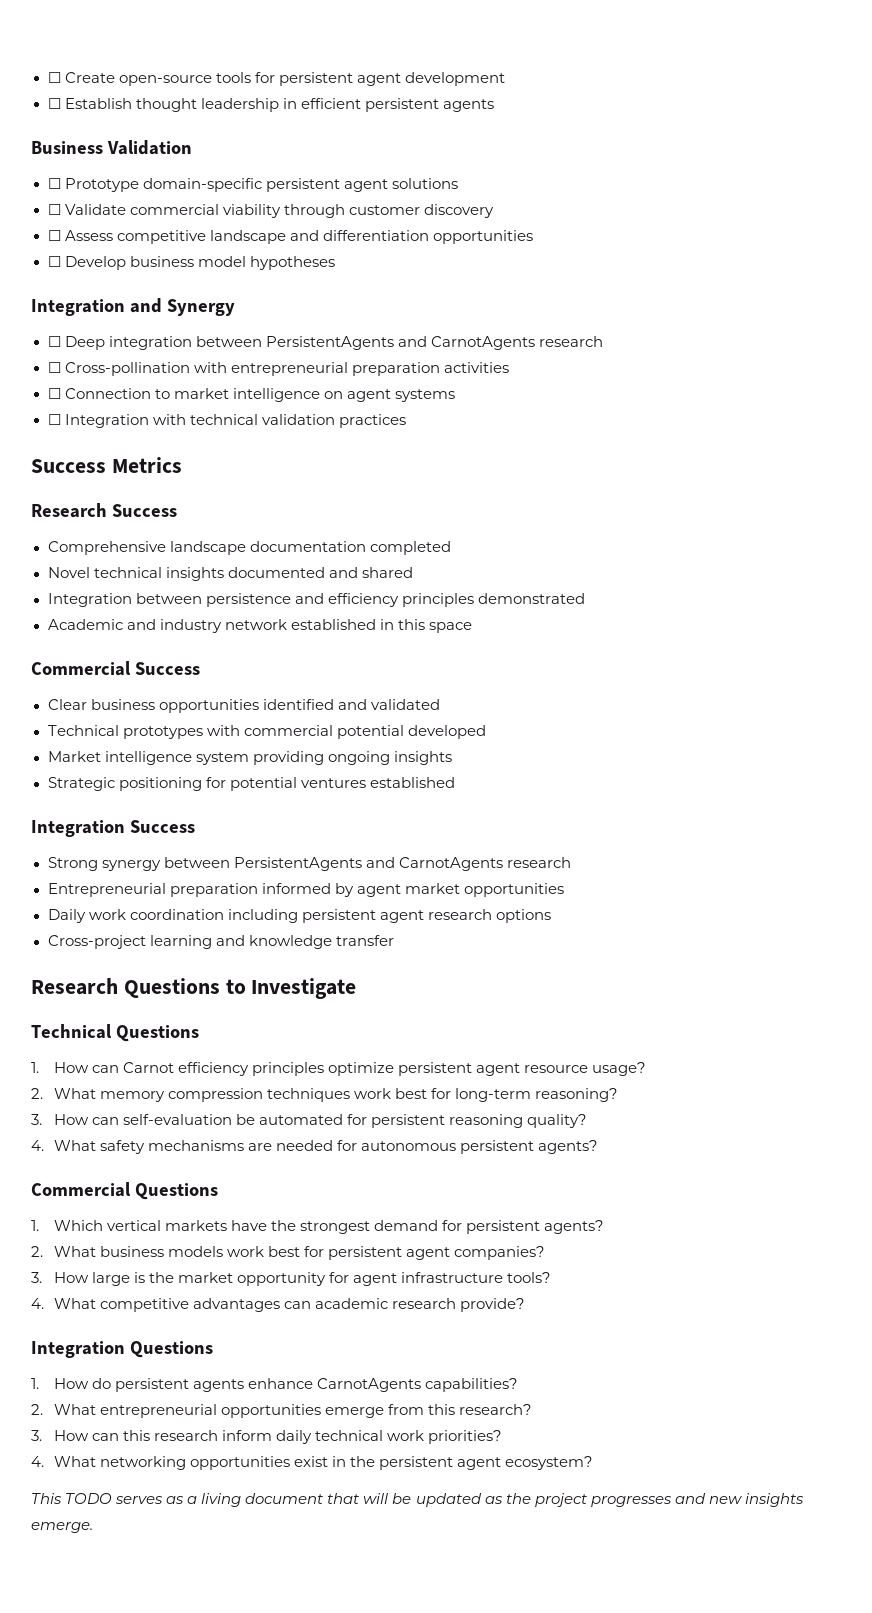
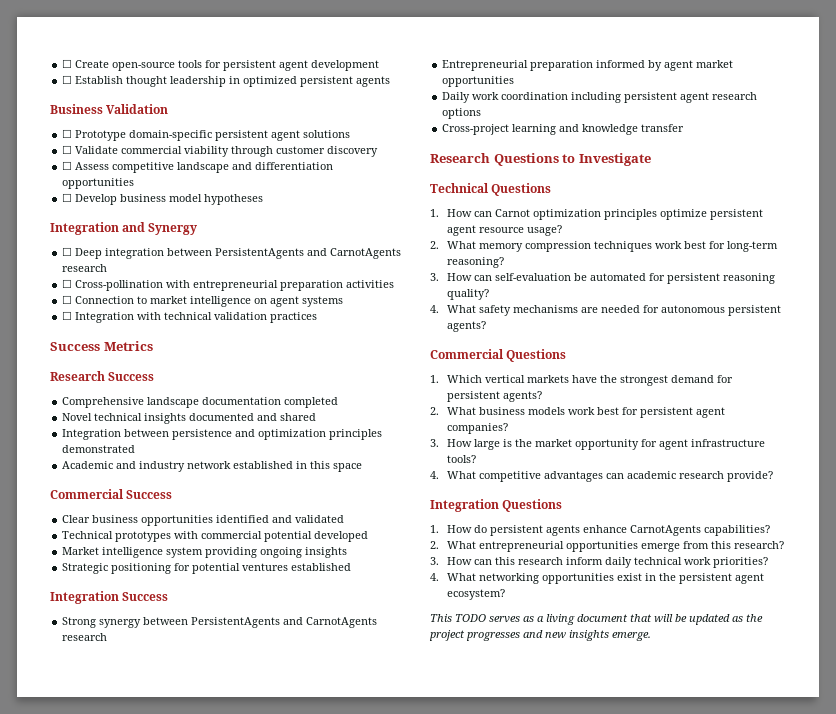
[300,98,361,109] efficient -> [243,76,298,87] optimized
[327,593,399,607] efficiency -> [258,429,327,440] optimization
[177,1062,249,1076] efficiency -> [533,209,602,220] optimization

